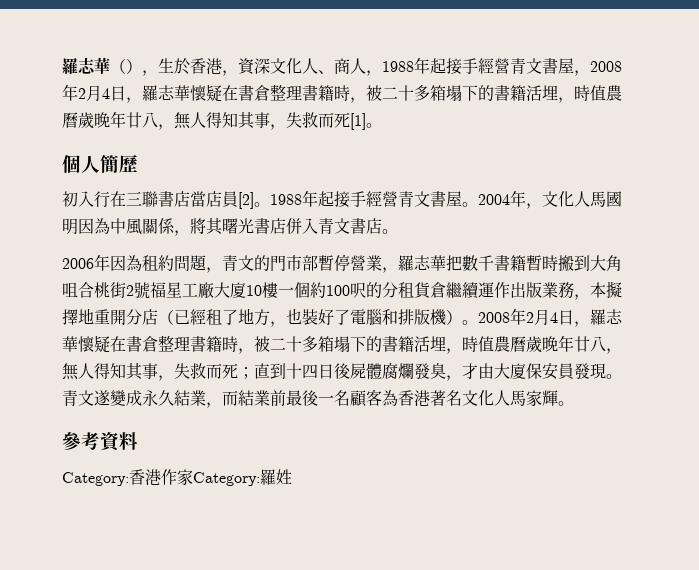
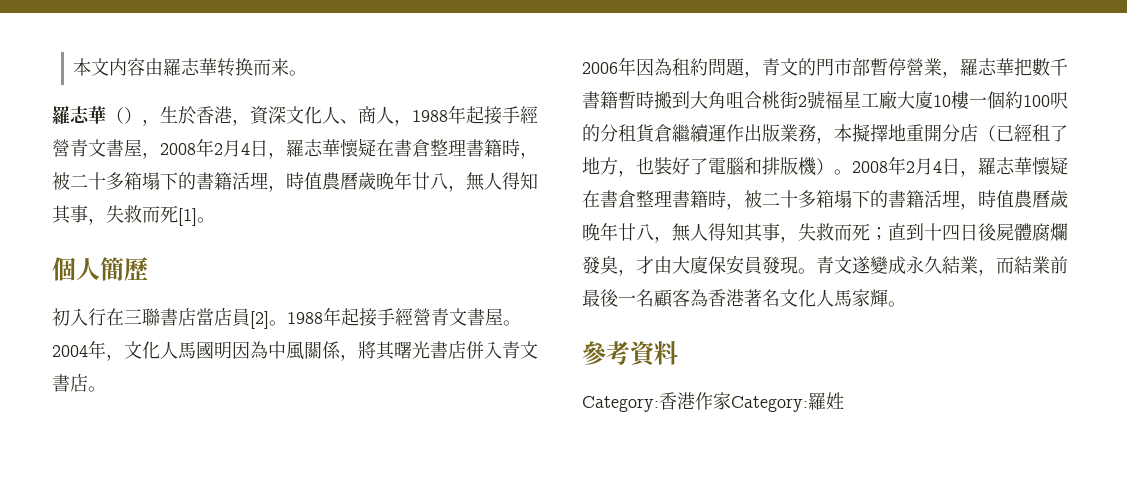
(62, 66) none -> [73,58,308,77] 本文内容由羅志華转换而来。 //

